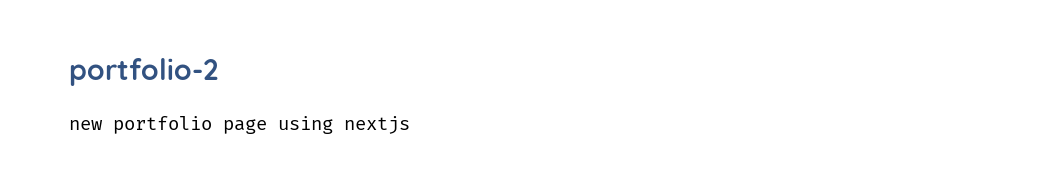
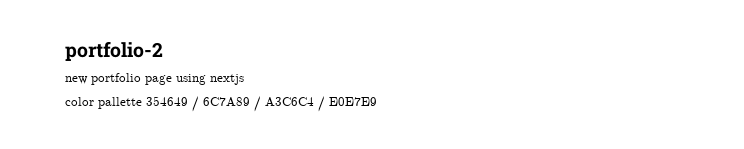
(410, 125) none -> [65,96,377,112] // color pallette 354649 / 6C7A89 / A3C6C4 / E0E7E9

